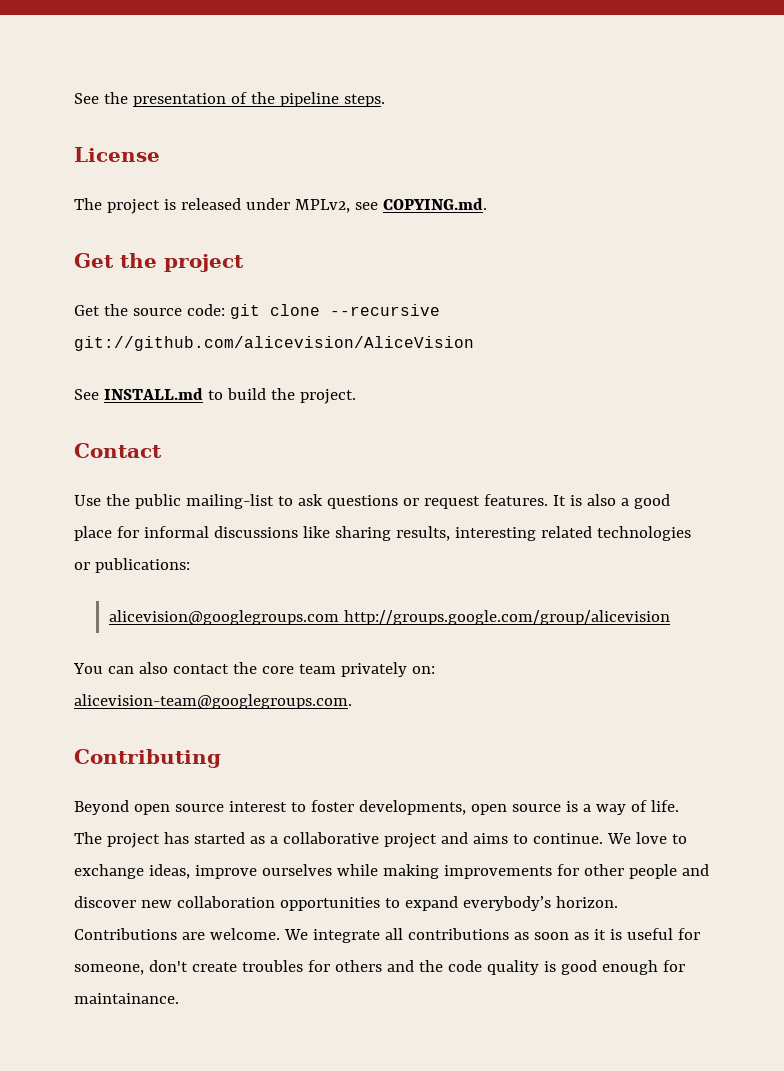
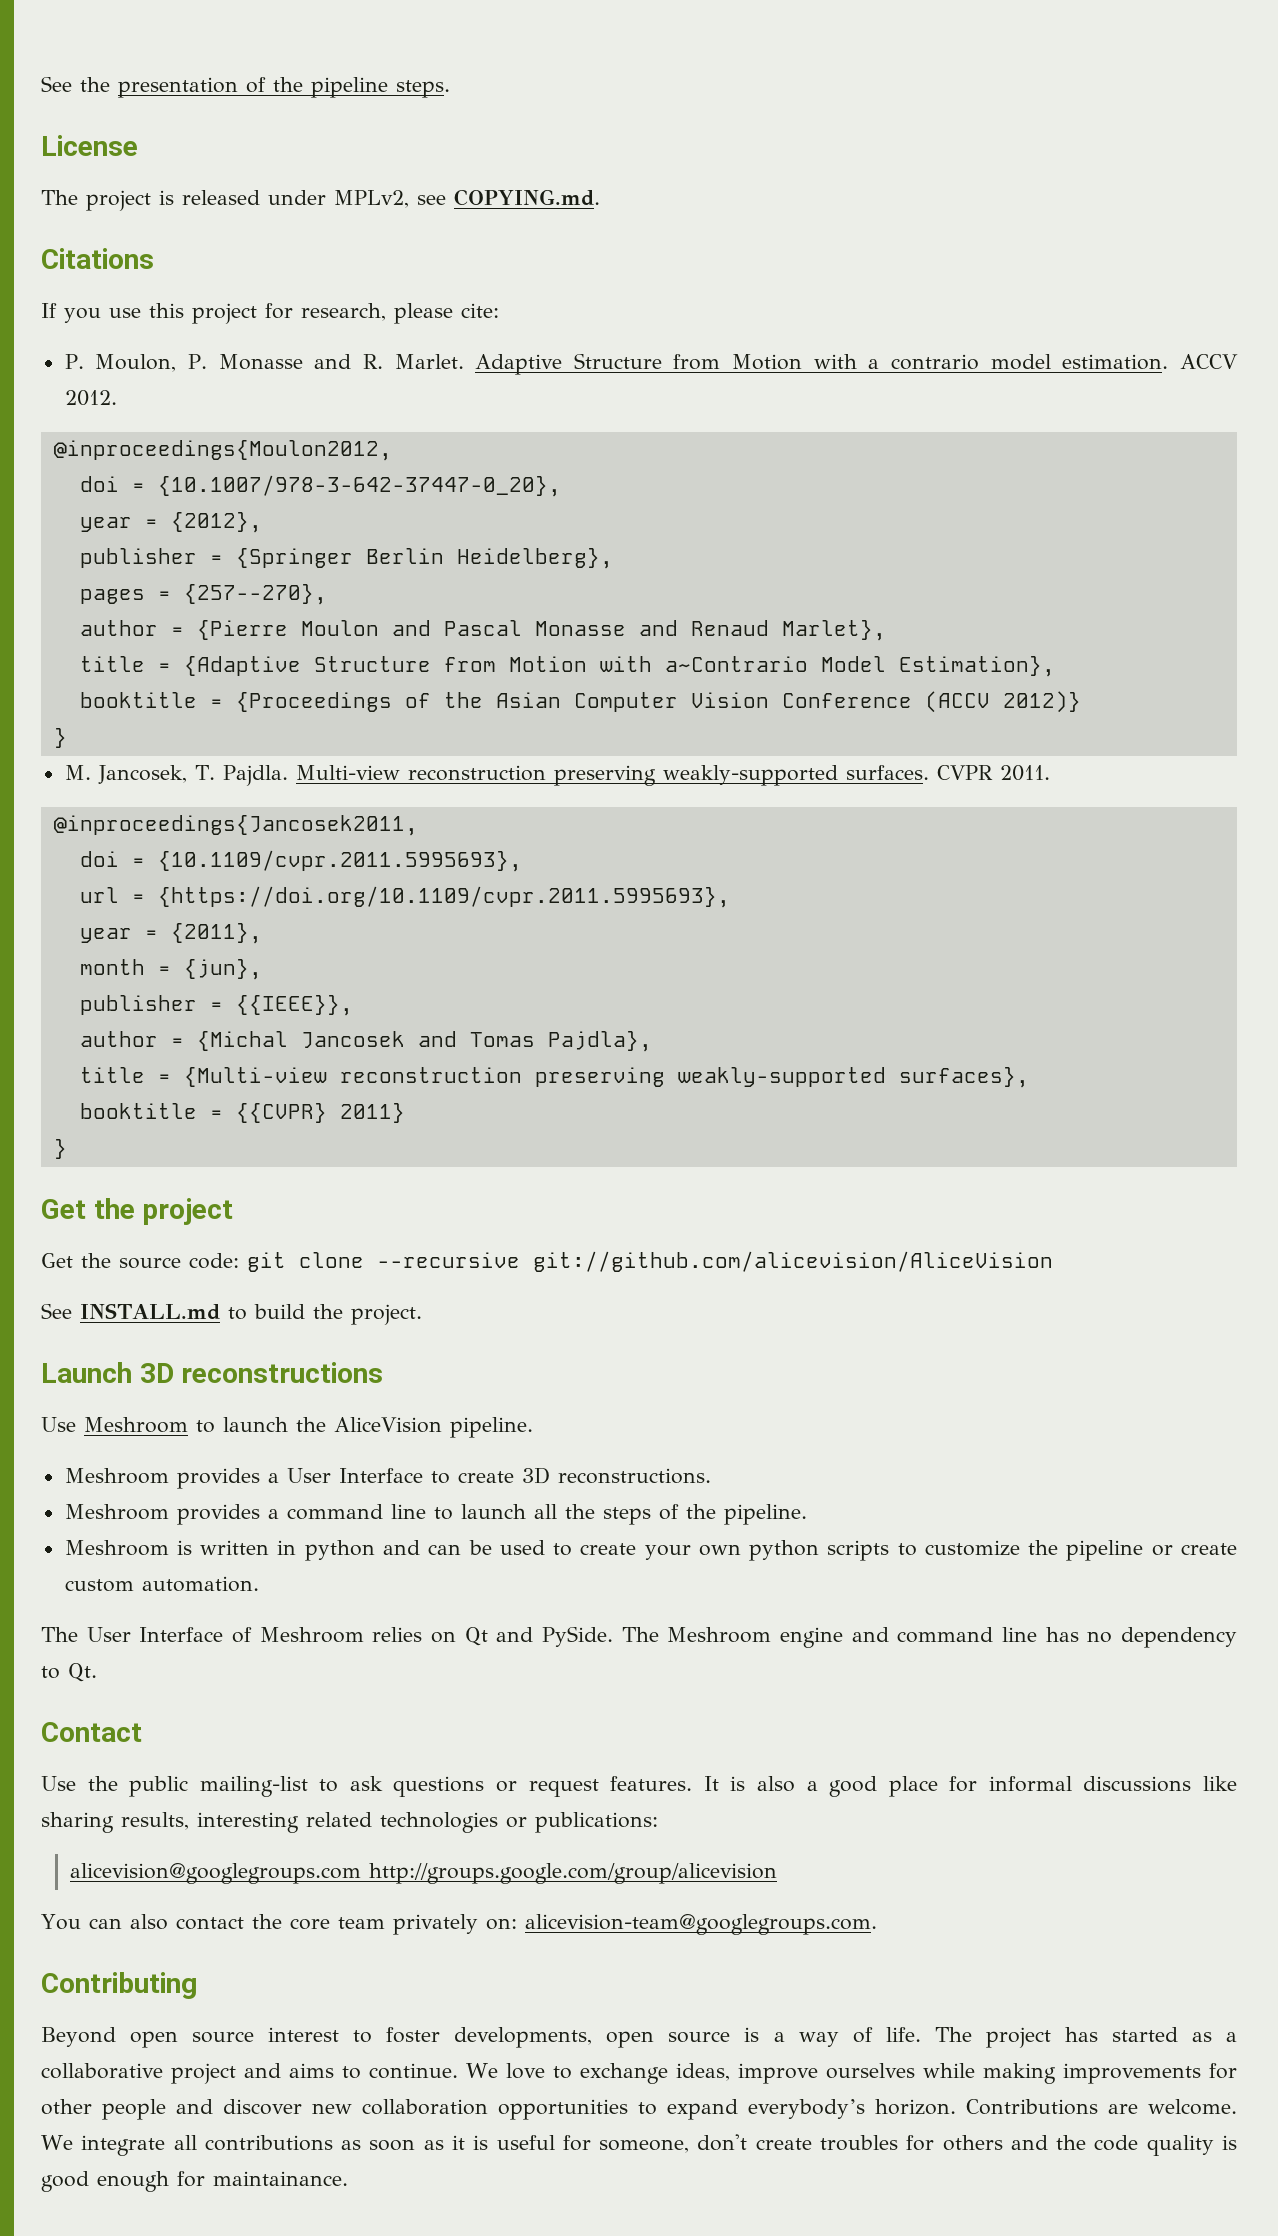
(487, 204) none -> [41,248,154,269] [41,303,499,324] [64,353,1238,375] [64,390,117,406] [53,440,392,461] [79,475,561,497] [79,512,262,533] [79,548,613,569] [79,584,327,605] [79,620,886,641] [79,656,1055,677] [79,691,1081,713] [53,728,67,748] [64,765,1050,786] [53,815,418,836] [79,850,522,872] [79,886,730,908] [79,923,262,944] [79,959,262,980] [79,995,353,1016] [79,1031,652,1052] [79,1067,1029,1088] [79,1103,405,1123] [53,1139,67,1159] // Citations // If you use this project for research, please cite: // P. Moulon, P. Monasse and R. Marlet. Adaptive Structure from Motion with a contrario model estimation. ACCV 2012. // @inproceedings{Moulon2012, // doi = {10.1007/978-3-642-37447-0_20}, // year = {2012}, // publisher = {Springer Berlin Heidelberg}, // pages = {257--270}, // author = {Pierre Moulon and Pascal Monasse and Renaud Marlet}, // title = {Adaptive Structure from Motion with a~Contrario Model Estimation}, // booktitle = {Proceedings of the Asian Computer Vision Conference (ACCV 2012)} // } // M. Jancosek, T. Pajdla. Multi-view reconstruction preserving weakly-supported surfaces. CVPR 2011. // @inproceedings{Jancosek2011, // doi = {10.1109/cvpr.2011.5995693}, // url = {https://doi.org/10.1109/cvpr.2011.5995693}, // year = {2011}, // month = {jun}, // publisher = {{IEEE}}, // author = {Michal Jancosek and Tomas Pajdla}, // title = {Multi-view reconstruction preserving weakly-supported surfaces}, // booktitle = {{CVPR} 2011} // }
(356, 396) none -> [41,1362,384,1383] [41,1417,533,1438] [64,1467,711,1489] [64,1504,807,1525] [64,1540,1237,1561] [64,1576,259,1592] [41,1626,1237,1648] [41,1663,97,1682] // Launch 3D reconstructions // Use Meshroom to launch the AliceVision pipeline. // Meshroom provides a User Interface to create 3D reconstructions. // Meshroom provides a command line to launch all the steps of the pipeline. // Meshroom is written in python and can be used to create your own python scripts to customize the pipeline or create custom automation. // The User Interface of Meshroom relies on Qt and PySide. The Meshroom engine and command line has no dependency to Qt.

